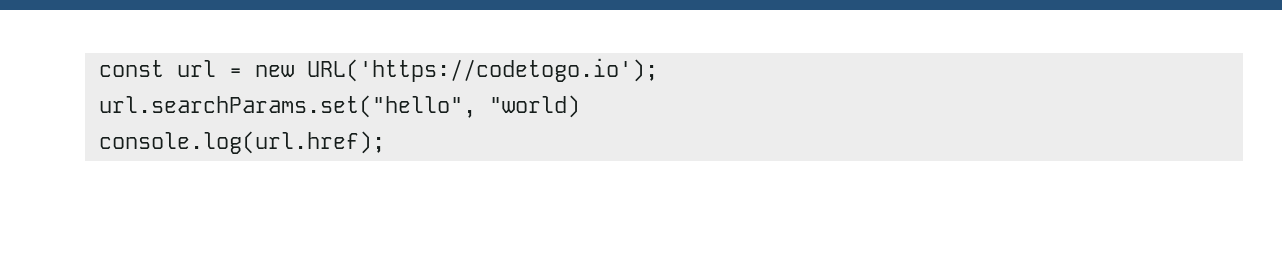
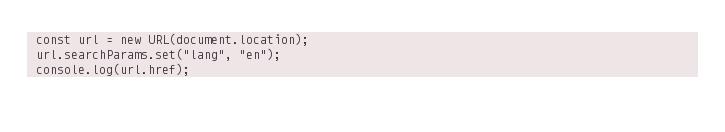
[306,58,658,82] [98,95,580,118] URL('https://codetogo.io'); // url.searchParams.set("hello", "world) -> [148,33,310,46] [36,48,282,61] URL(document.location); // url.searchParams.set("lang", "en");

